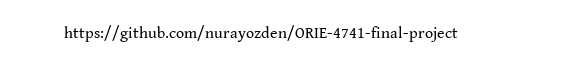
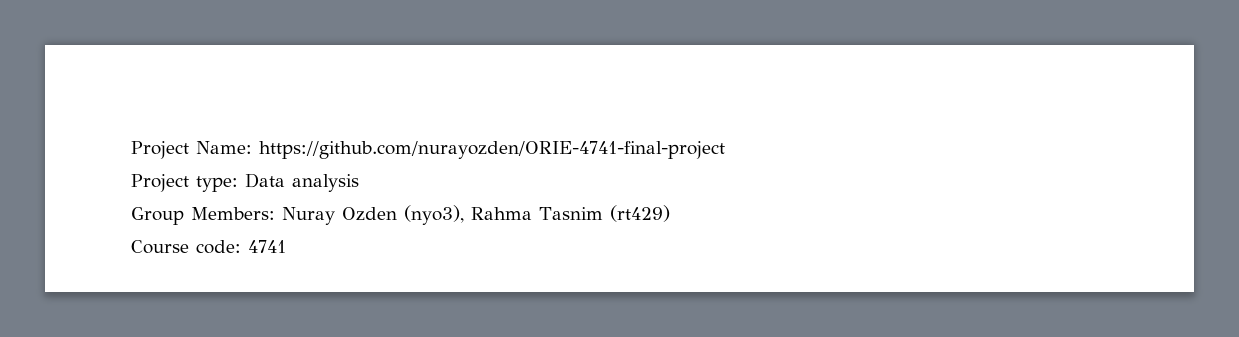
(64, 33) none -> [131,141,252,159] Project Name:
(458, 33) none -> [131,173,359,192] [131,205,670,225] [131,240,286,254] // Project type: Data analysis // Group Members: Nuray Ozden (nyo3), Rahma Tasnim (rt429) // Course code: 4741

